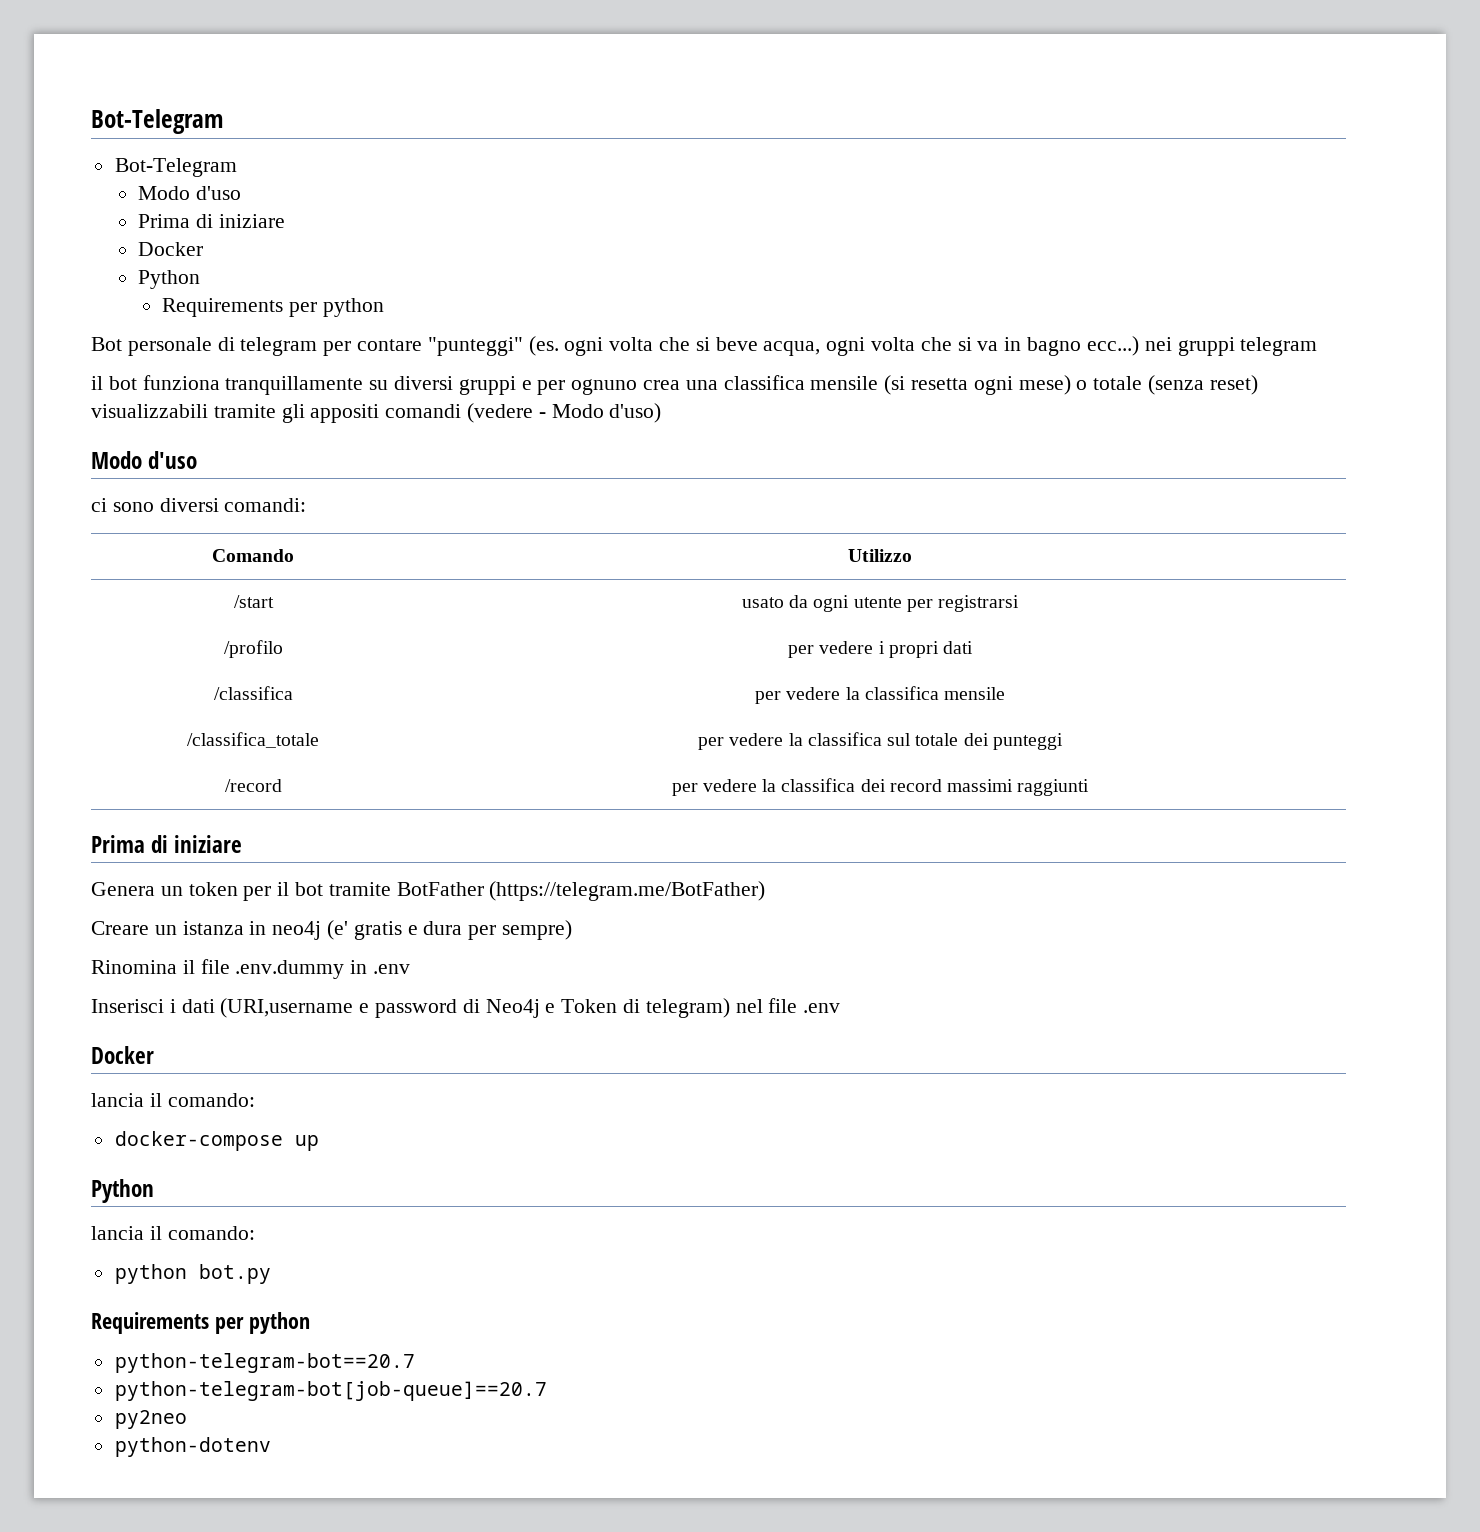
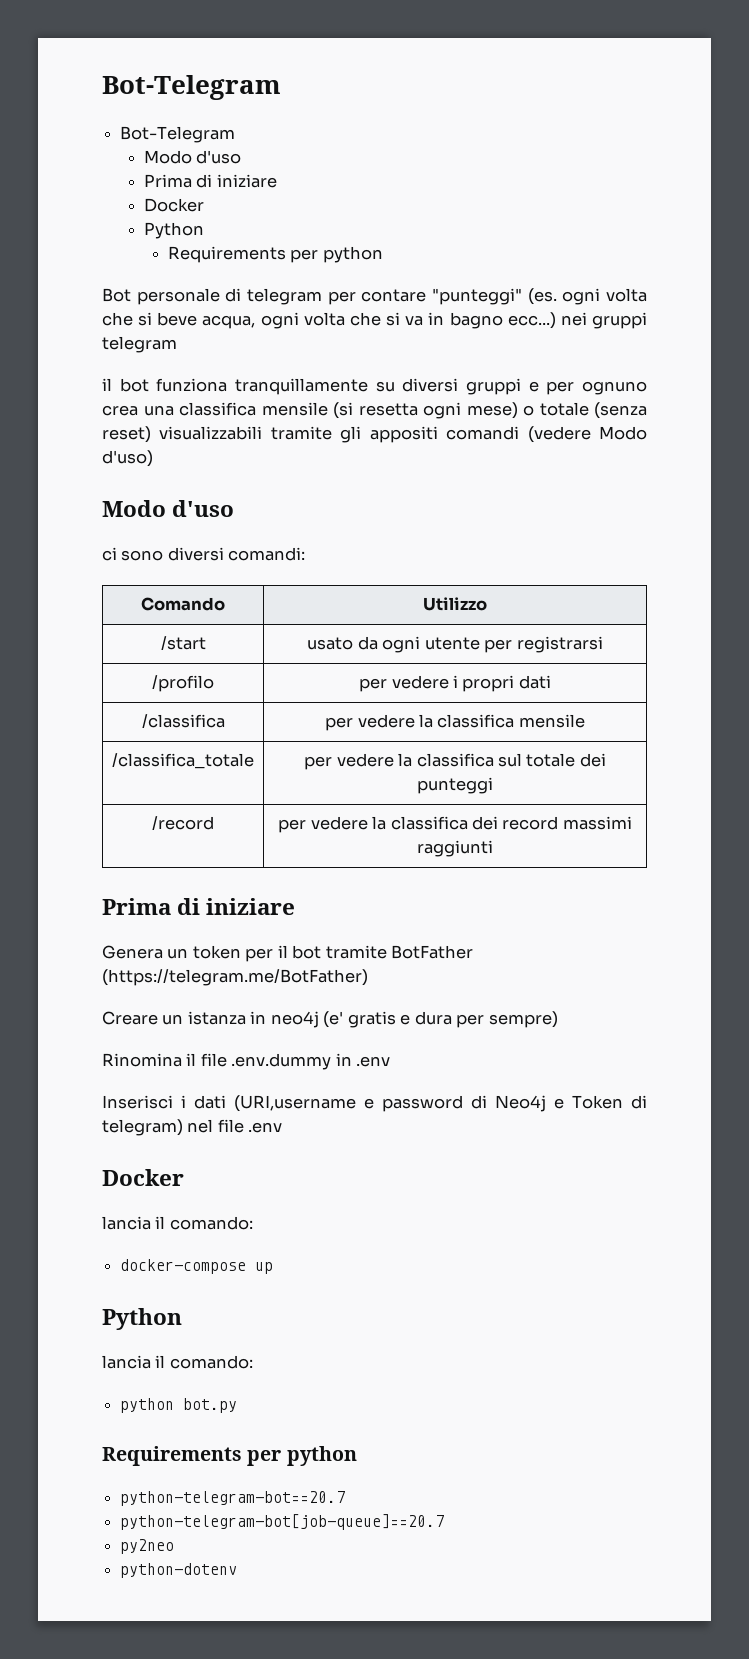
[538,412,546,418] - -> (591, 434) none

